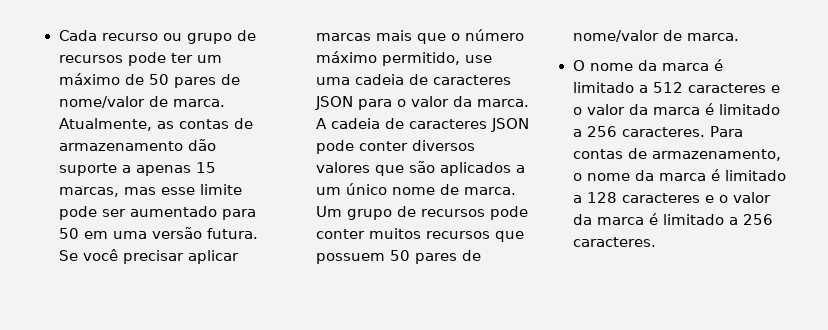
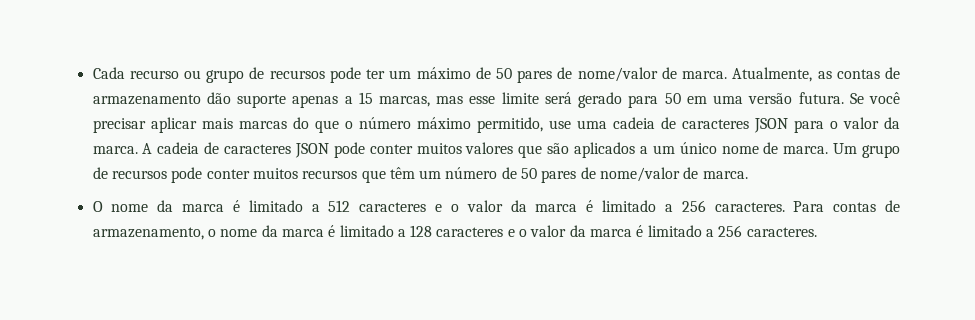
[121,165,191,176] a apenas -> [292,95,353,108] apenas a
[58,206,217,220] pode ser aumentado -> [544,92,623,108] será gerado
[315,30,412,41] marcas mais -> [201,117,309,129] mais marcas do
[411,140,475,151] diversos -> [416,143,462,154] muitos
[315,253,385,264] possuem -> [389,167,517,179] têm um número de

